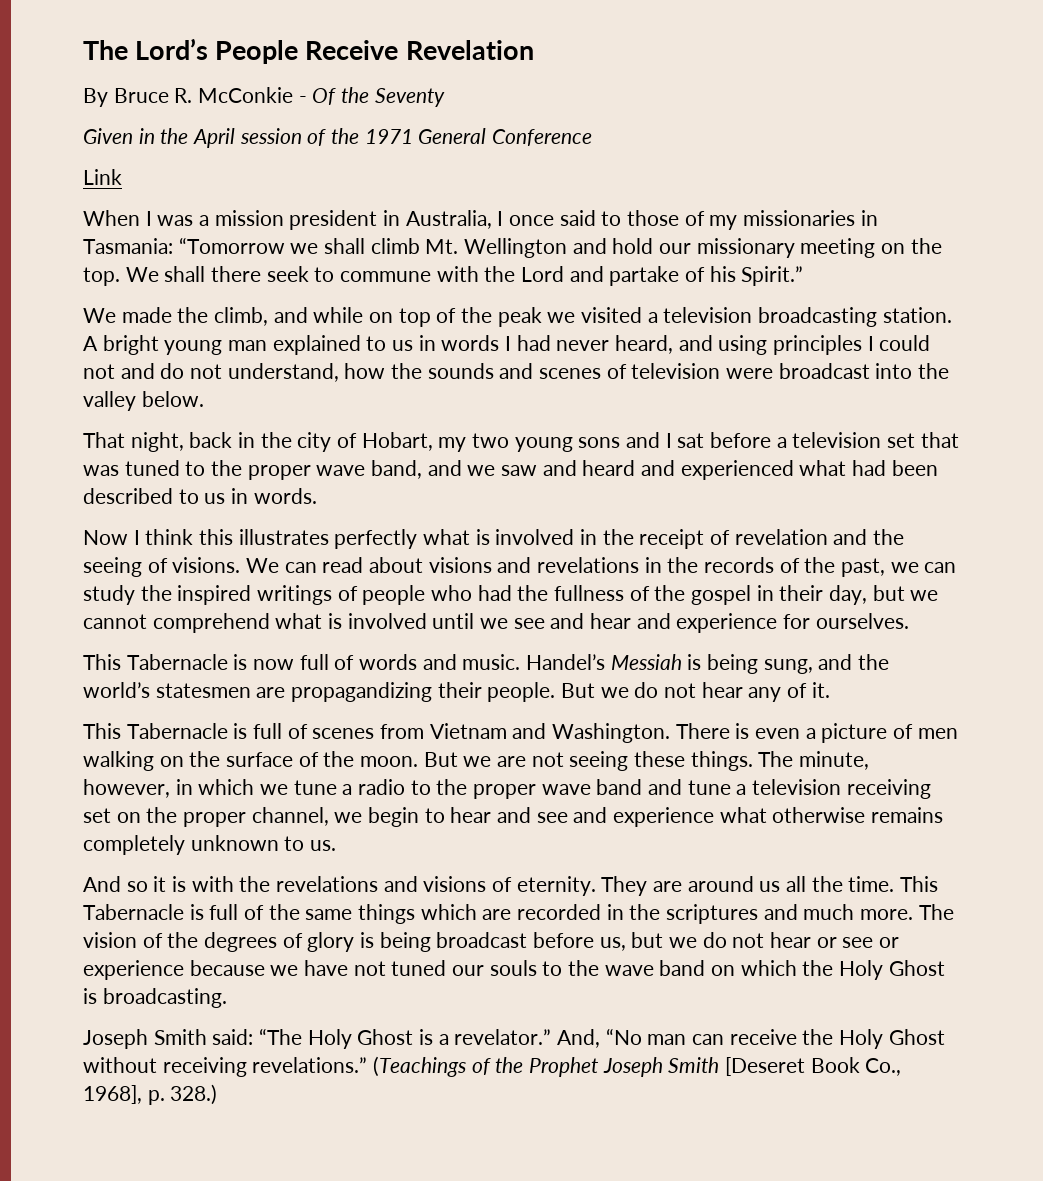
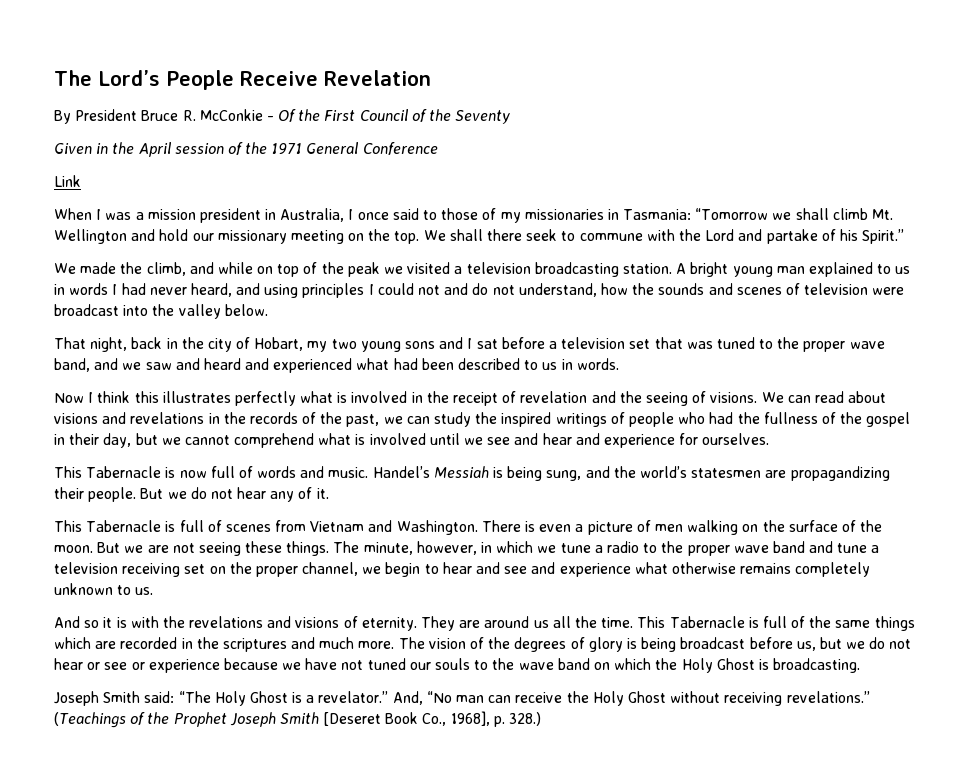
(108, 97) none -> [75,109,138,121] President
(370, 95) none -> [324,109,452,122] First Council of the

